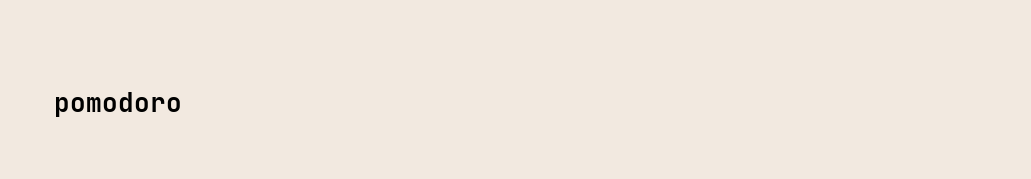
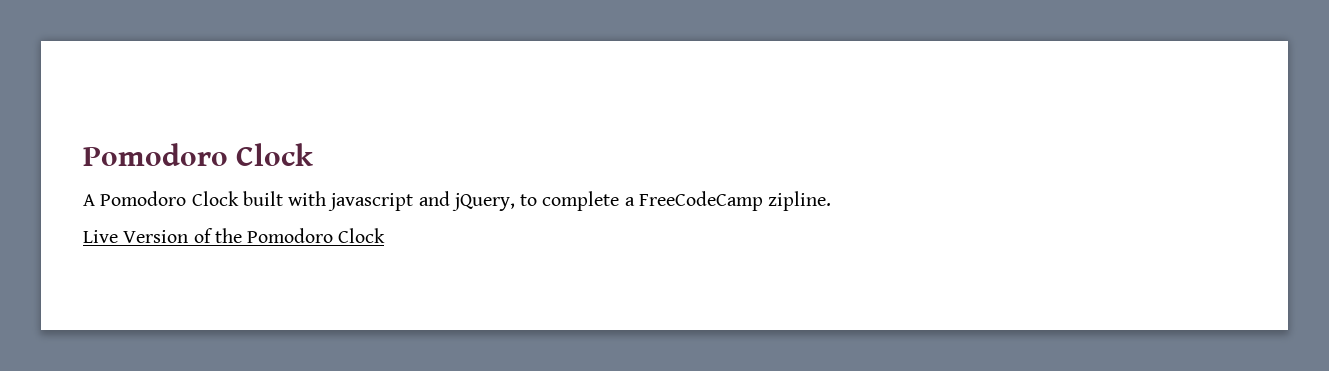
[54,92,182,117] pomodoro -> [83,143,314,166] [83,191,832,211] [83,228,386,243] Pomodoro Clock // A Pomodoro Clock built with javascript and jQuery, to complete a FreeCodeCamp zipline. // Live Version of the Pomodoro Clock

